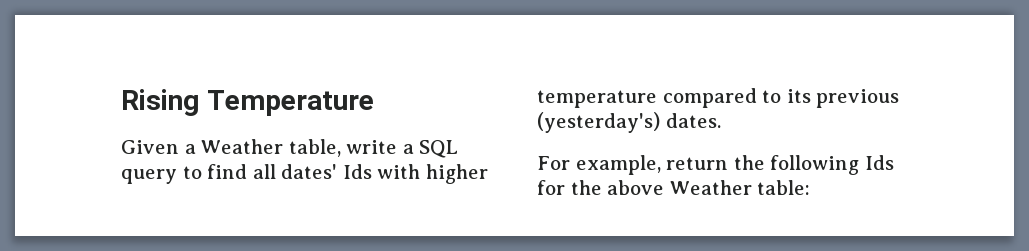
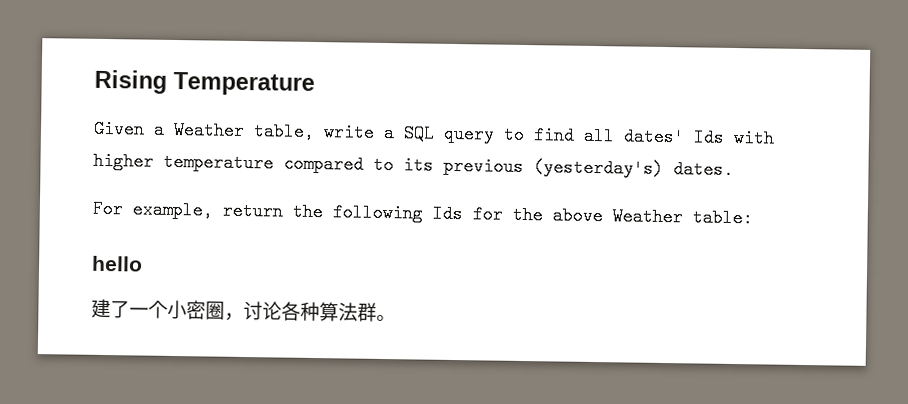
(811, 187) none -> [91,255,143,272] [91,298,396,322] // hello // 建了一个小密圈，讨论各种算法群。

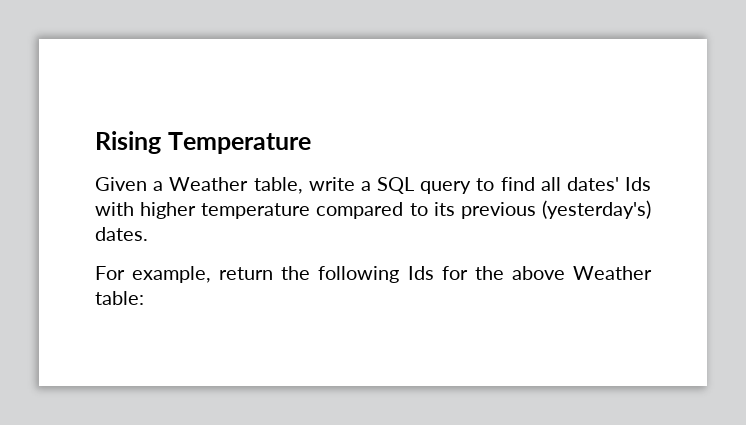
[91,255,143,272] [91,298,396,322] // hello // 建了一个小密圈，讨论各种算法群。 -> (144, 298) none

